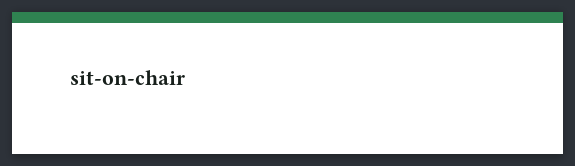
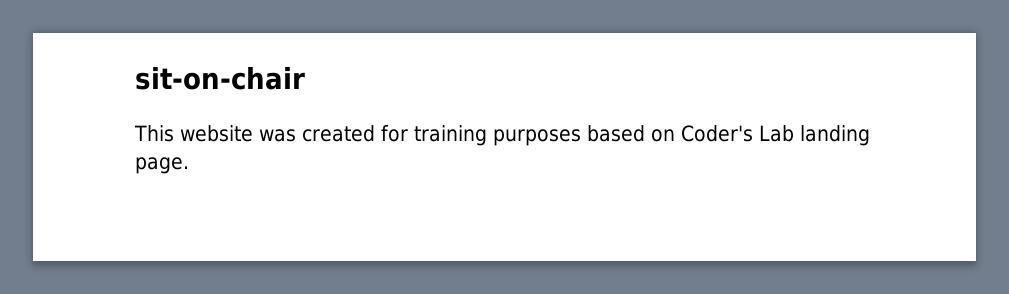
(185, 77) none -> [134,125,870,146] [135,157,189,174] // This website was created for training purposes based on Coder's Lab landing page.

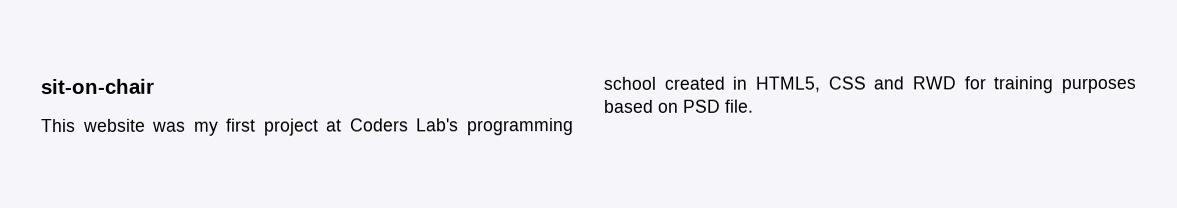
[302,125,375,142] created -> [193,118,574,136] [603,76,956,93] my first project at Coders Lab's programming school created in HTML5, CSS and RWD
[681,125,870,146] [135,157,189,174] Coder's Lab landing page. -> [682,99,754,113] PSD file.

